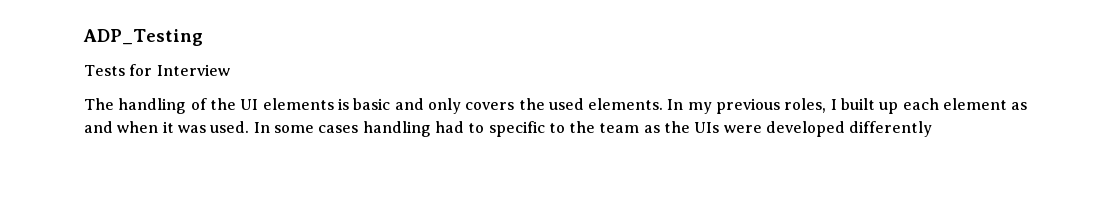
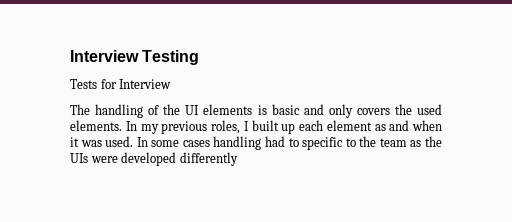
[83,29,203,46] ADP_Testing -> [70,50,200,65] Interview Testing

